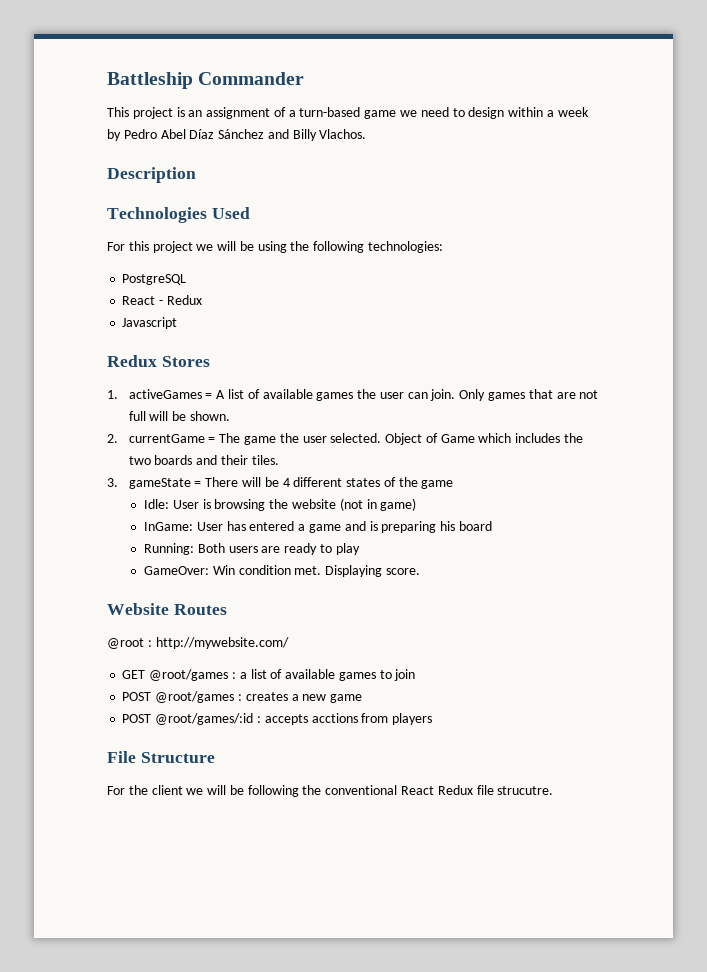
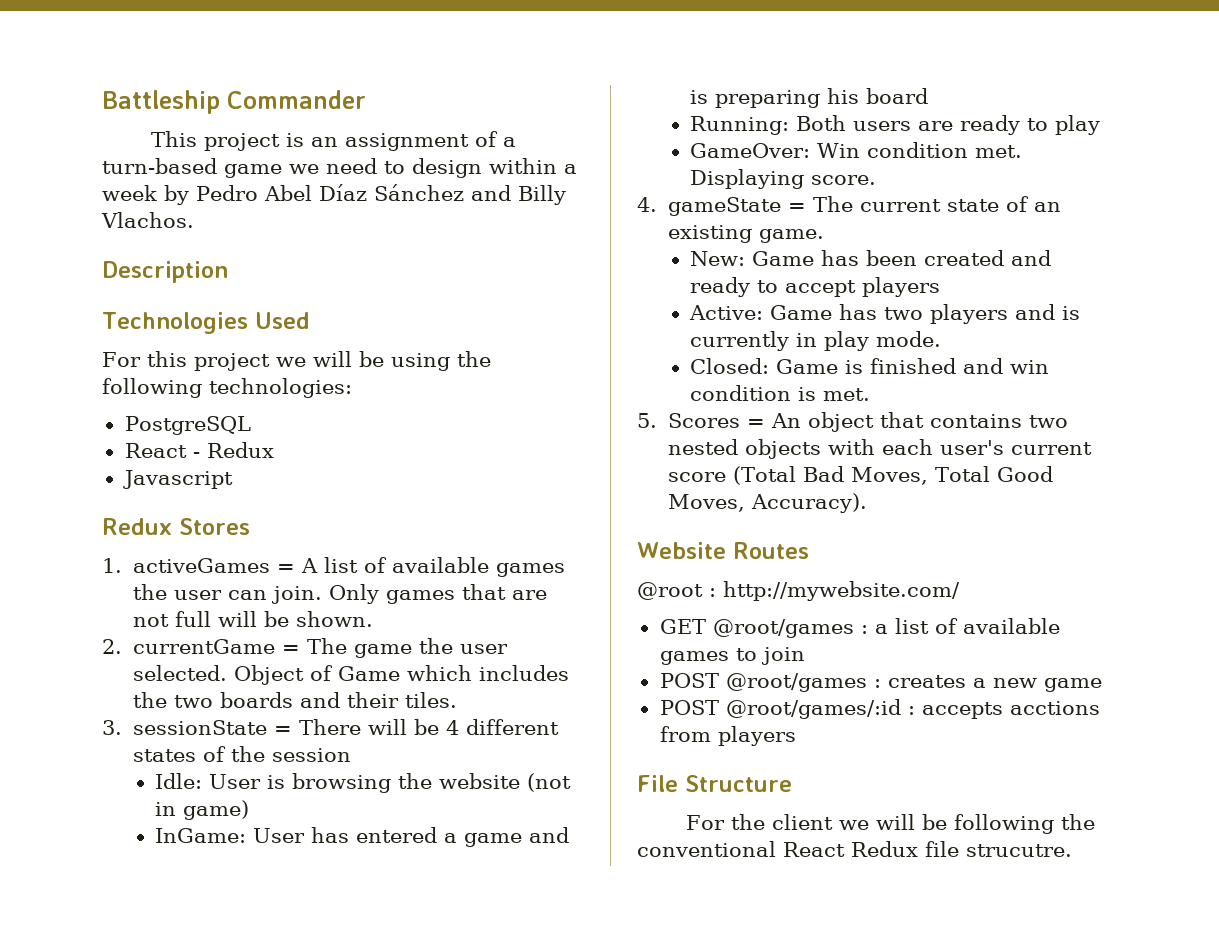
[128,478,191,489] gameState -> [132,720,267,735] sessionState
[421,480,454,489] game -> [271,748,351,762] session
(420, 571) none -> [637,196,1061,216] [667,225,824,243] [690,250,1052,266] [690,277,941,297] [689,304,1081,324] [690,331,942,351] [690,358,1050,374] [690,385,871,401] [637,412,1068,432] [667,439,1092,459] [667,466,1053,485] [667,493,867,513] // 4. gameState = The current state of an existing game. // New: Game has been created and ready to accept players // Active: Game has two players and is currently in play mode. // Closed: Game is finished and win condition is met. // 5. Scores = An object that contains two nested objects with each user's current score (Total Bad Moves, Total Good Moves, Accuracy).

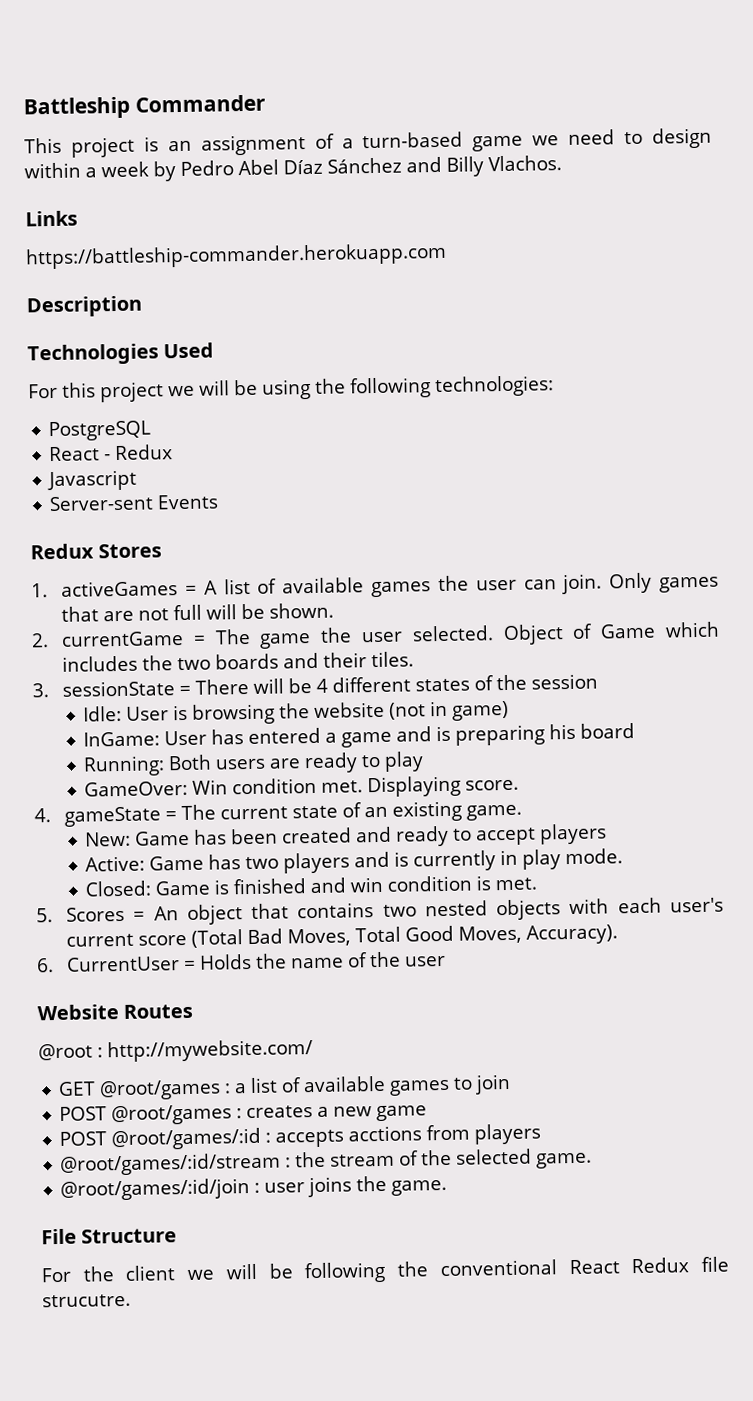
(194, 220) none -> [25,210,78,227] [25,242,447,270] // Links // https://battleship-commander.herokuapp.com
(233, 479) none -> [49,494,219,512] // Server-sent Events
(867, 503) none -> [36,951,447,973] // 6. CurrentUser = Holds the name of the user
(796, 736) none -> [60,1148,593,1176] [60,1175,448,1201] // @root/games/:id/stream : the stream of the selected game. // @root/games/:id/join : user joins the game.

